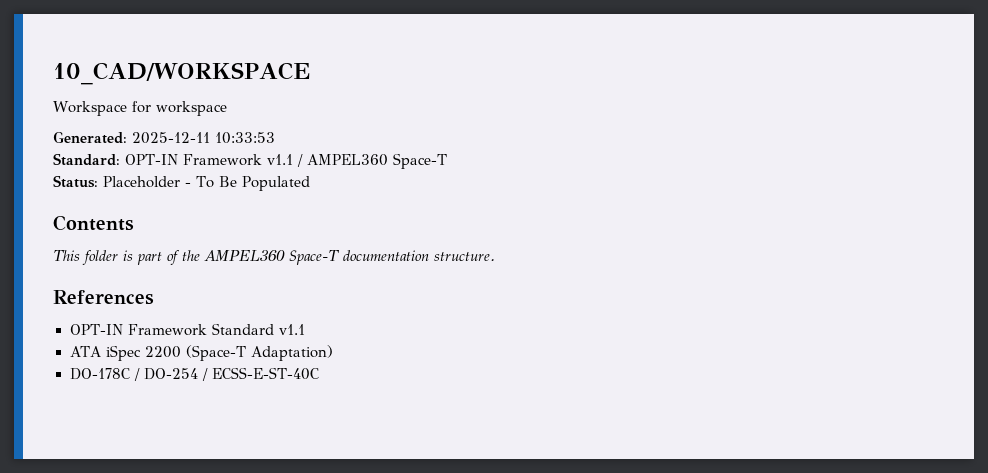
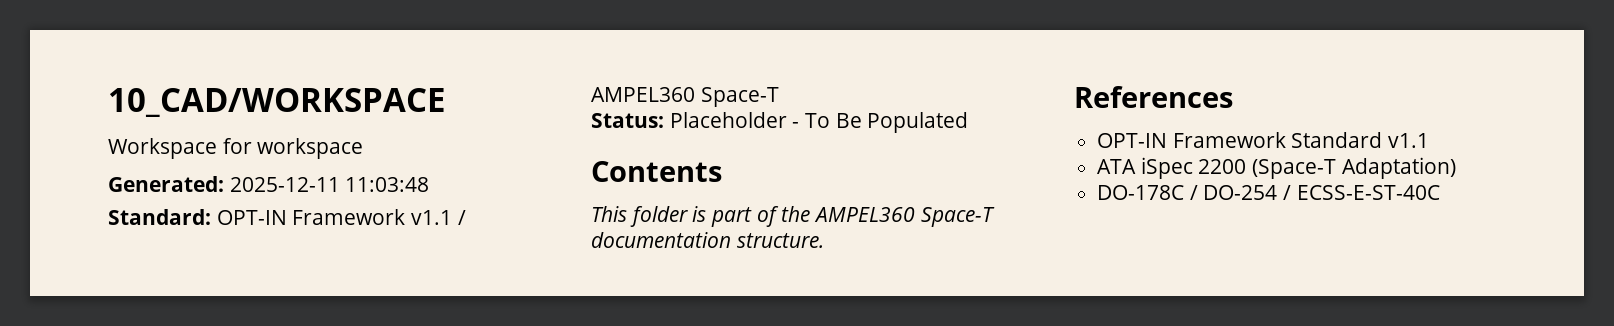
[215,132,275,144] 10:33:53 -> [345,177,430,192] 11:03:48

